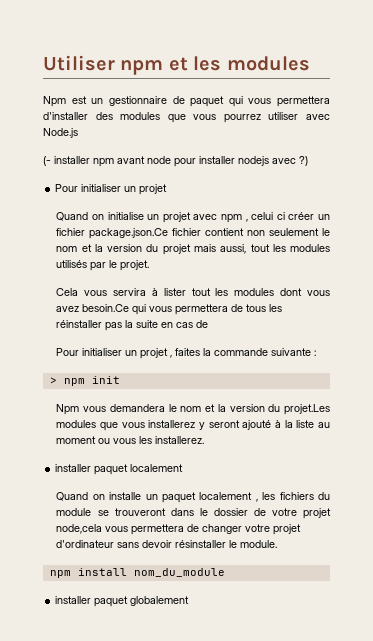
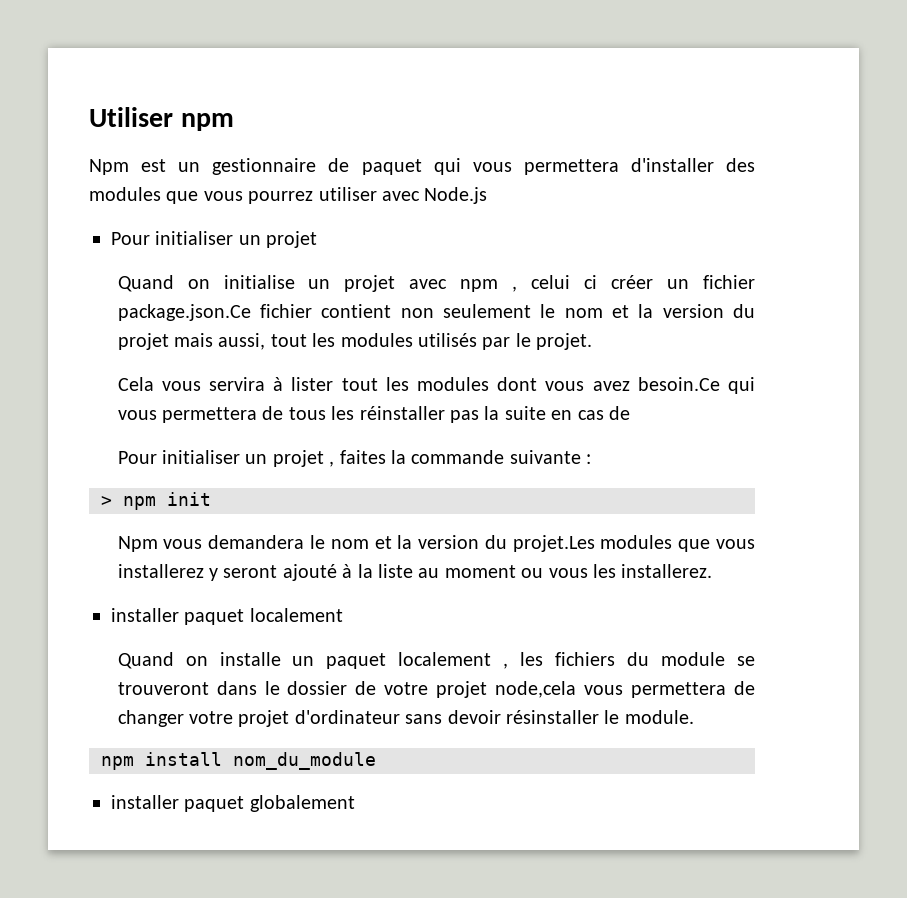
[168,56,310,71] et les modules -> (234, 122) none
[43,156,308,167] // (- installer npm avant node pour installer nodejs avec ?) -> (488, 195) none

